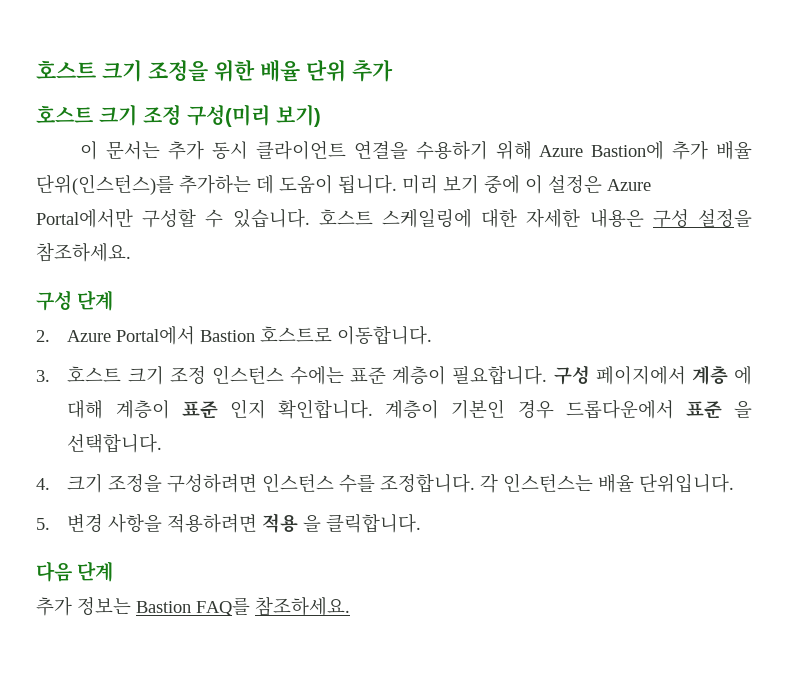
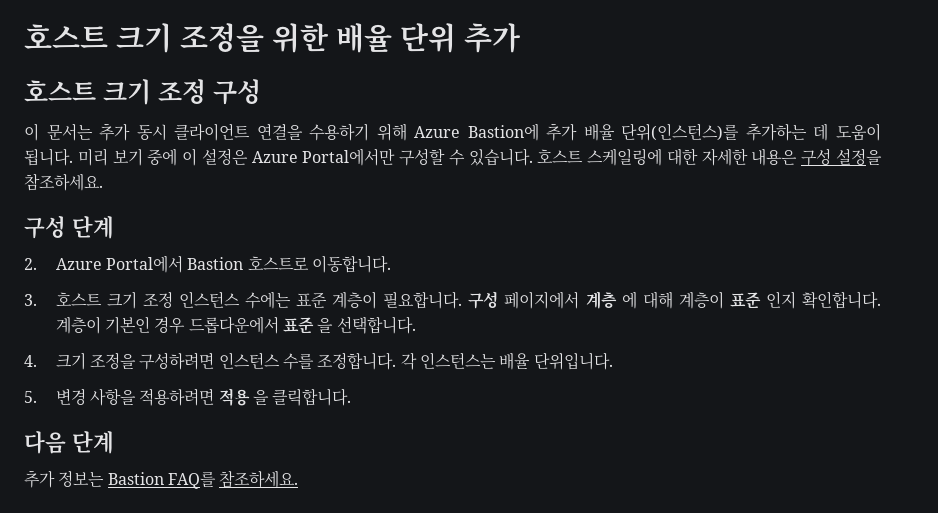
[187,104,321,127] 구성(미리 보기) -> [213,79,261,105] 구성

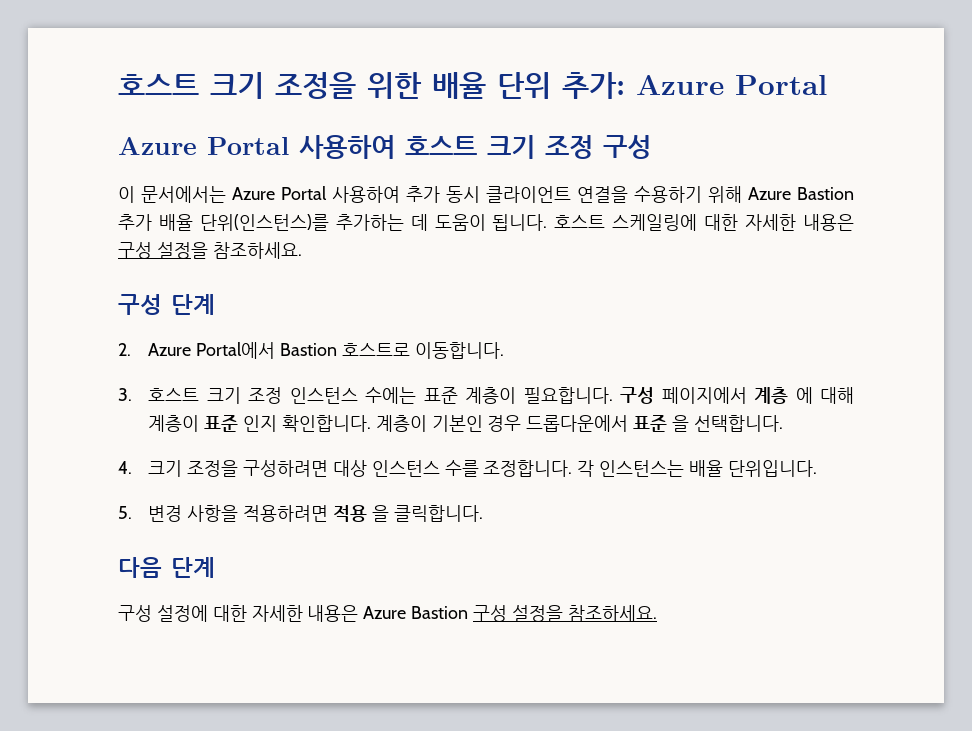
[464,23,521,53] 추가 // -> [562,72,827,99] [118,135,395,159] 추가: Azure Portal // Azure Portal 사용하여
[46,123,93,141] 문서는 -> [141,186,400,203] 문서에서는 Azure Portal 사용하여
[467,123,539,141] Bastion에 -> [797,187,854,200] Bastion
[77,148,533,166] 미리 보기 중에 이 설정은 Azure Portal에서만 구성할 수 있습니다. -> (548, 222) none
(215, 361) none -> [332,460,367,477] 대상
[24,470,216,489] 추가 정보는 Bastion FAQ를 -> [118,605,563,622] 구성 설정에 대한 자세한 내용은 Azure Bastion 구성 설정을

